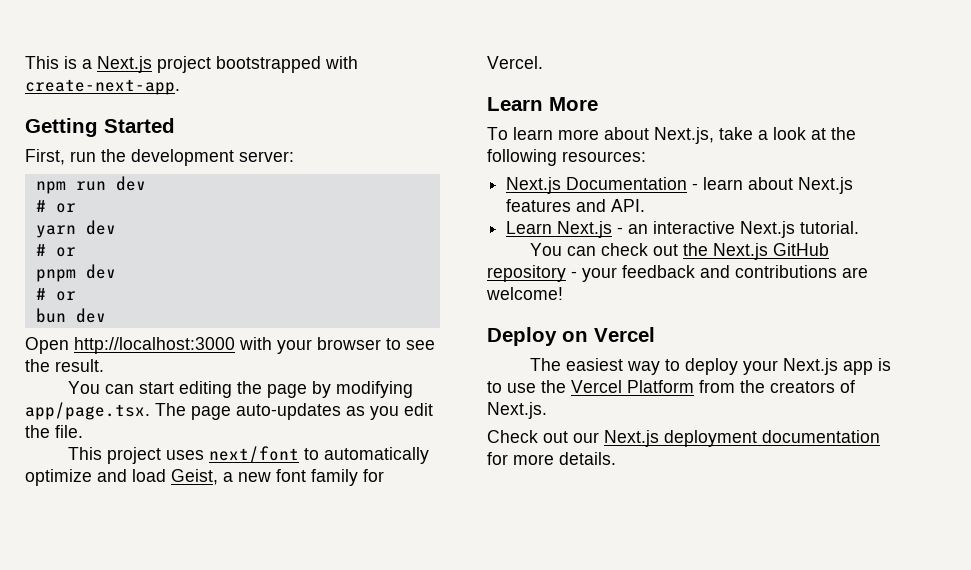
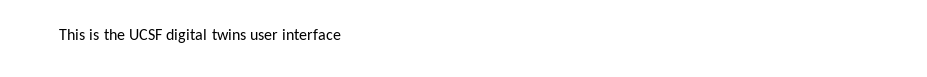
[82,56,358,73] [25,79,180,95] [25,118,175,137] [25,149,294,166] [35,176,146,194] [35,200,76,213] [35,220,116,238] [35,244,76,257] [35,264,116,282] [35,288,76,301] [35,308,106,323] [25,337,435,354] [25,359,104,372] [68,381,414,398] [25,402,433,420] [25,425,83,438] [68,446,430,464] [25,469,384,486] [487,56,543,69] [487,97,598,111] [487,127,856,144] [487,149,646,166] [506,177,854,194] [506,199,646,212] [506,221,860,238] [530,243,830,260] [487,265,868,282] [486,287,563,300] [487,327,655,346] [530,358,892,375] [487,380,855,393] [487,402,547,419] [487,430,880,447] [487,452,616,465] a Next.js project bootstrapped with create-next-app. // Getting Started // First, run the development server: // npm run dev // # or // yarn dev // # or // pnpm dev // # or // bun dev // Open http://localhost:3000 with your browser to see the result. // You can start editing the page by modifying app/page.tsx. The page auto-updates as you edit the file. // This project uses next/font to automatically optimize and load Geist, a new font family for Vercel. // Learn More // To learn more about Next.js, take a look at the following resources: // Next.js Documentation - learn about Next.js features and API. // Learn Next.js - an interactive Next.js tutorial. // You can check out the Next.js GitHub repository - your feedback and contributions are welcome! // Deploy on Vercel // The easiest way to deploy your Next.js app is to use the Vercel Platform from the creators of Next.js. // Check out our Next.js deployment documentation for more details. -> [103,29,342,43] the UCSF digital twins user interface

